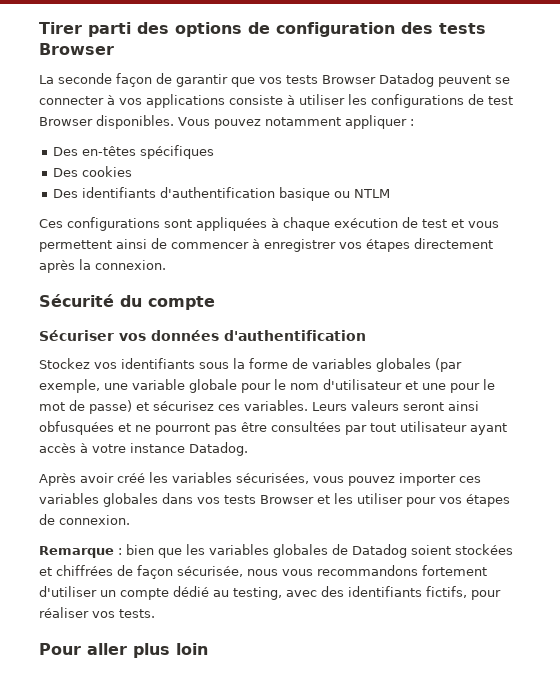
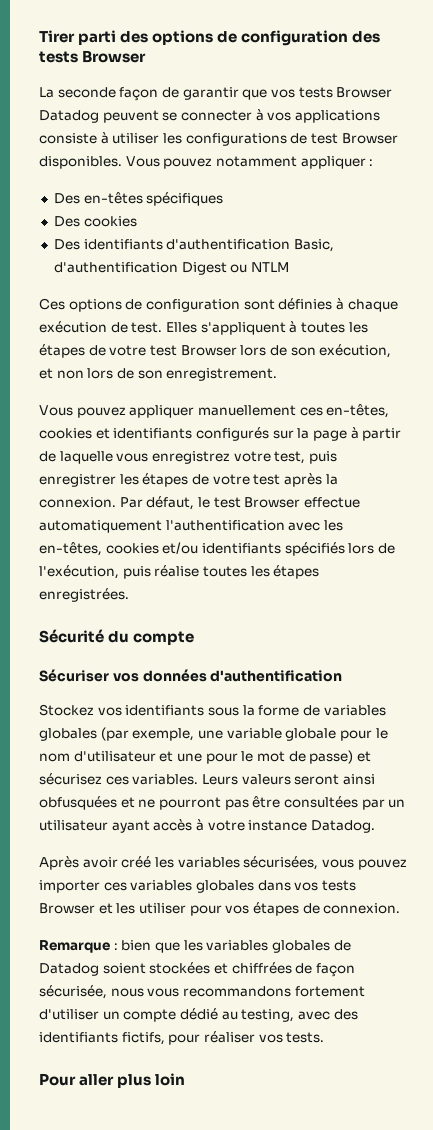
[278,187,330,201] basique -> [293,239,334,252] [53,262,227,275] Basic, d'authentification Digest
[67,217,499,231] [39,238,493,252] [39,259,166,273] configurations sont appliquées à chaque exécution de test et vous permettent ainsi de commencer à enregistrer vos étapes directement après la connexion. -> [68,298,398,312] [39,321,368,335] [39,344,392,358] [39,368,278,381] [39,404,390,418] [39,427,402,441] [39,451,337,464] [39,473,338,487] [39,496,360,510] [39,520,343,533] [39,542,395,556] [39,565,320,579] [39,588,129,602] options de configuration sont définies à chaque exécution de test. Elles s'appliquent à toutes les étapes de votre test Browser lors de son exécution, et non lors de son enregistrement. // Vous pouvez appliquer manuellement ces en-têtes, cookies et identifiants configurés sur la page à partir de laquelle vous enregistrez votre test, puis enregistrer les étapes de votre test après la connexion. Par défaut, le test Browser effectue automatiquement l'authentification avec les en-têtes, cookies et/ou identifiants spécifiés lors de l'exécution, puis réalise toutes les étapes enregistrées.
[370,423,396,432] tout -> [388,799,406,808] un

